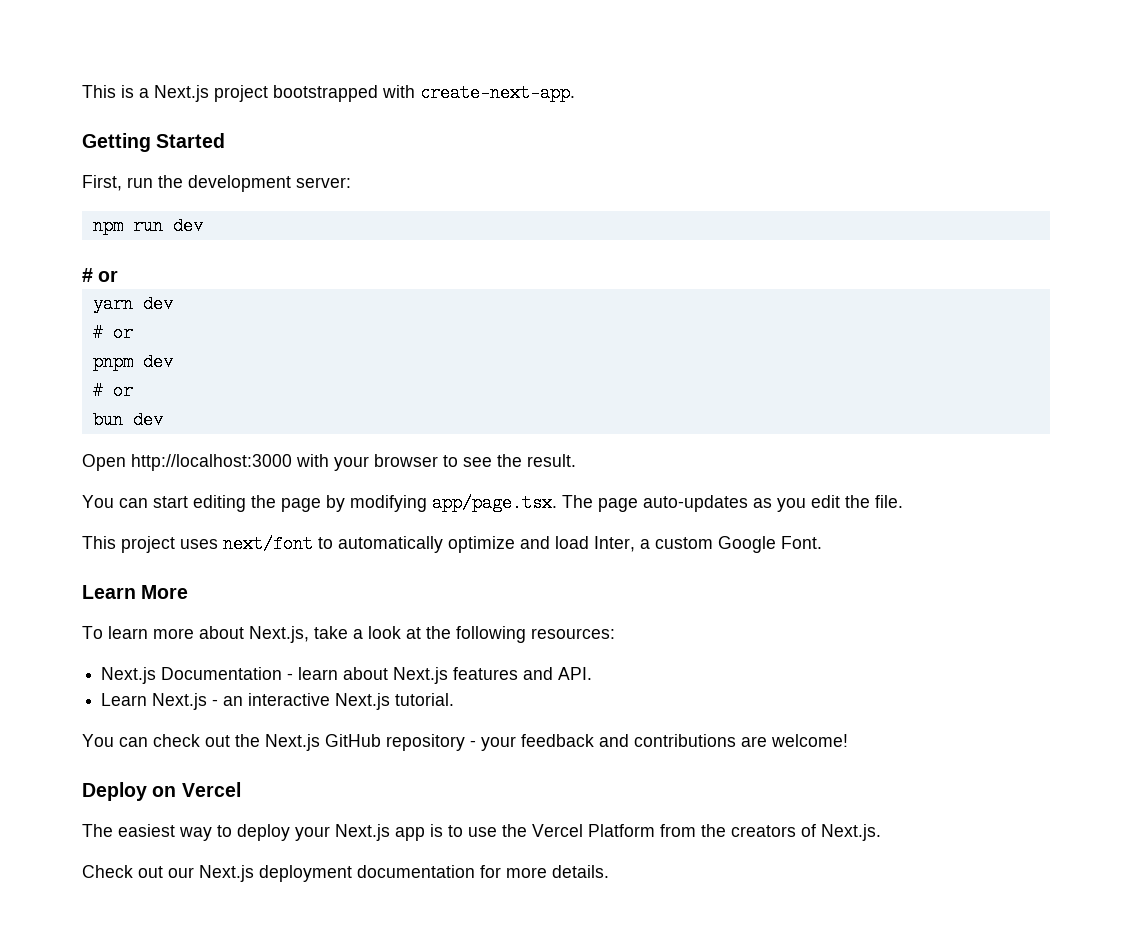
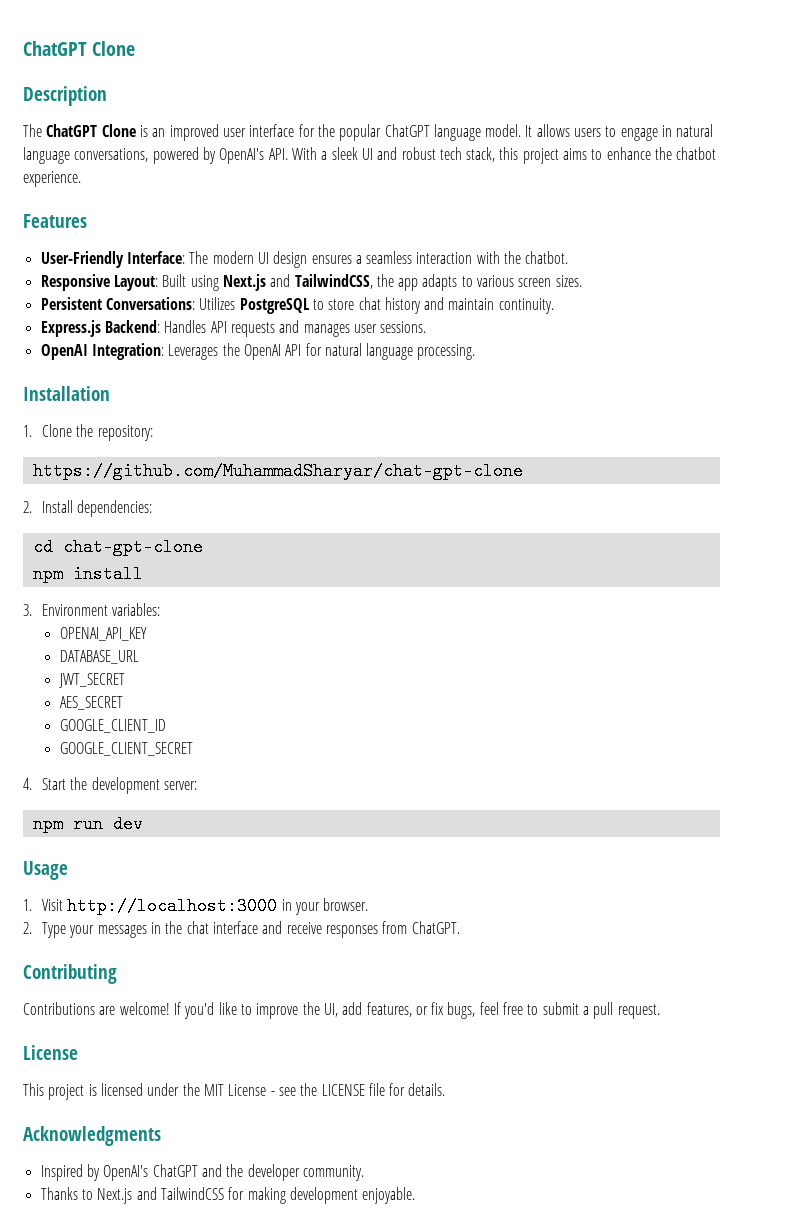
[82,84,575,102] [82,133,226,152] [82,175,153,191] This is a Next.js project bootstrapped with create-next-app. // Getting Started // First, run -> [23,41,136,56] [23,86,107,106] [23,124,714,141] [23,147,717,164] [23,171,81,187] [23,214,87,228] [40,251,569,268] [40,274,582,291] [40,297,554,314] [40,320,427,337] [40,343,476,360] [23,386,110,401] [23,424,153,441] [32,462,523,480] [23,500,153,517] [32,538,203,556] [32,565,143,583] [23,603,161,616] [59,627,147,641] [59,650,139,664] [58,673,125,688] [59,696,123,710] [59,719,166,733] [59,742,193,756] [23,778,67,790] ChatGPT Clone // Description // The ChatGPT Clone is an improved user interface for the popular ChatGPT language model. It allows users to engage in natural language conversations, powered by OpenAI's API. With a sleek UI and robust tech stack, this project aims to enhance the chatbot experience. // Features // User-Friendly Interface: The modern UI design ensures a seamless interaction with the chatbot. // Responsive Layout: Built using Next.js and TailwindCSS, the app adapts to various screen sizes. // Persistent Conversations: Utilizes PostgreSQL to store chat history and maintain continuity. // Express.js Backend: Handles API requests and manages user sessions. // OpenAI Integration: Leverages the OpenAI API for natural language processing. // Installation // 1. Clone the repository: // https://github.com/MuhammadSharyar/chat-gpt-clone // 2. Install dependencies: // cd chat-gpt-clone // npm install // 3. Environment variables: // OPENAI_API_KEY // DATABASE_URL // JWT_SECRET // AES_SECRET // GOOGLE_CLIENT_ID // GOOGLE_CLIENT_SECRET // 4. Start
[82,268,119,282] [92,295,173,313] [92,324,133,342] [92,353,173,371] [92,382,133,400] [92,411,163,429] [82,454,576,471] [82,494,903,512] [82,535,822,553] [82,585,189,599] [82,626,615,643] [101,667,593,684] [101,693,455,710] [82,734,848,751] [82,782,241,801] [82,824,881,841] [82,865,609,882] # or // yarn dev // # or // pnpm dev // # or // bun dev // Open http://localhost:3000 with your browser to see the result. // You can start editing the page by modifying app/page.tsx. The page auto-updates as you edit the file. // This project uses next/font to automatically optimize and load Inter, a custom Google Font. // Learn More // To learn more about Next.js, take a look at the following resources: // Next.js Documentation - learn about Next.js features and API. // Learn Next.js - an interactive Next.js tutorial. // You can check out the Next.js GitHub repository - your feedback and contributions are welcome! // Deploy on Vercel // The easiest way to deploy your Next.js app is to use the Vercel Platform from the creators of Next.js. // Check out our Next.js deployment documentation for more details. -> [23,861,68,880] [23,897,369,915] [23,921,460,938] [23,964,117,984] [23,1002,660,1019] [23,1045,78,1060] [23,1083,446,1100] [23,1126,161,1146] [40,1164,364,1181] [40,1187,416,1204] Usage // 1. Visit http://localhost:3000 in your browser. // 2. Type your messages in the chat interface and receive responses from ChatGPT. // Contributing // Contributions are welcome! If you'd like to improve the UI, add features, or fix bugs, feel free to submit a pull request. // License // This project is licensed under the MIT License - see the LICENSE file for details. // Acknowledgments // Inspired by OpenAI's ChatGPT and the developer community. // Thanks to Next.js and TailwindCSS for making development enjoyable.

